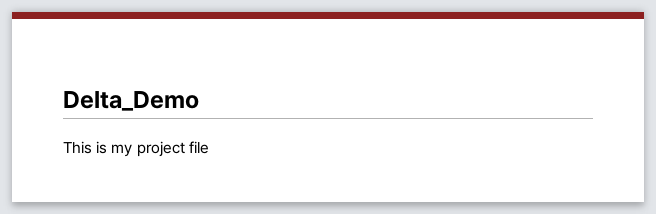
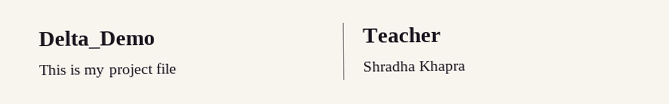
(209, 147) none -> [362,26,441,43] [363,60,467,75] // Teacher // Shradha Khapra

